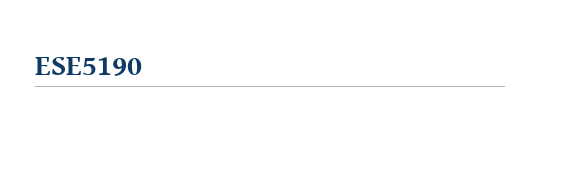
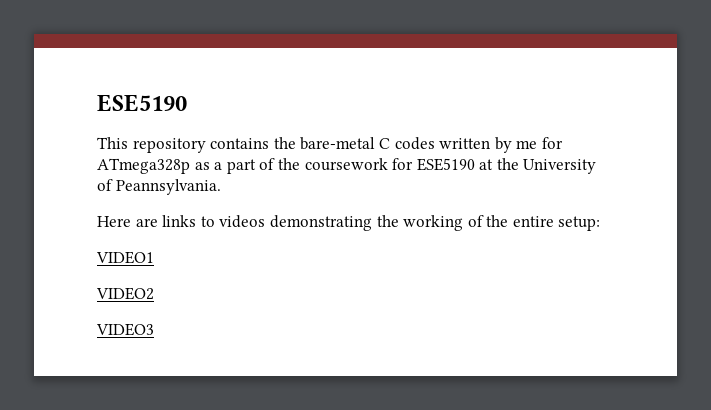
[35,57,142,76] ESE5190 -> [97,94,187,112] [97,137,563,153] [97,158,597,174] [97,179,221,195] [97,215,601,231] [96,251,154,264] [96,287,154,300] [96,323,154,336] ESE5190 // This repository contains the bare-metal C codes written by me for ATmega328p as a part of the coursework for ESE5190 at the University of Peannsylvania. // Here are links to videos demonstrating the working of the entire setup: // VIDEO1 // VIDEO2 // VIDEO3

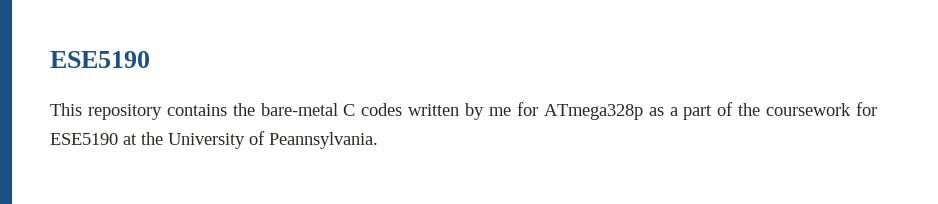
[97,215,601,231] [96,251,154,264] [96,287,154,300] [96,323,154,336] // Here are links to videos demonstrating the working of the entire setup: // VIDEO1 // VIDEO2 // VIDEO3 -> (378, 140) none

